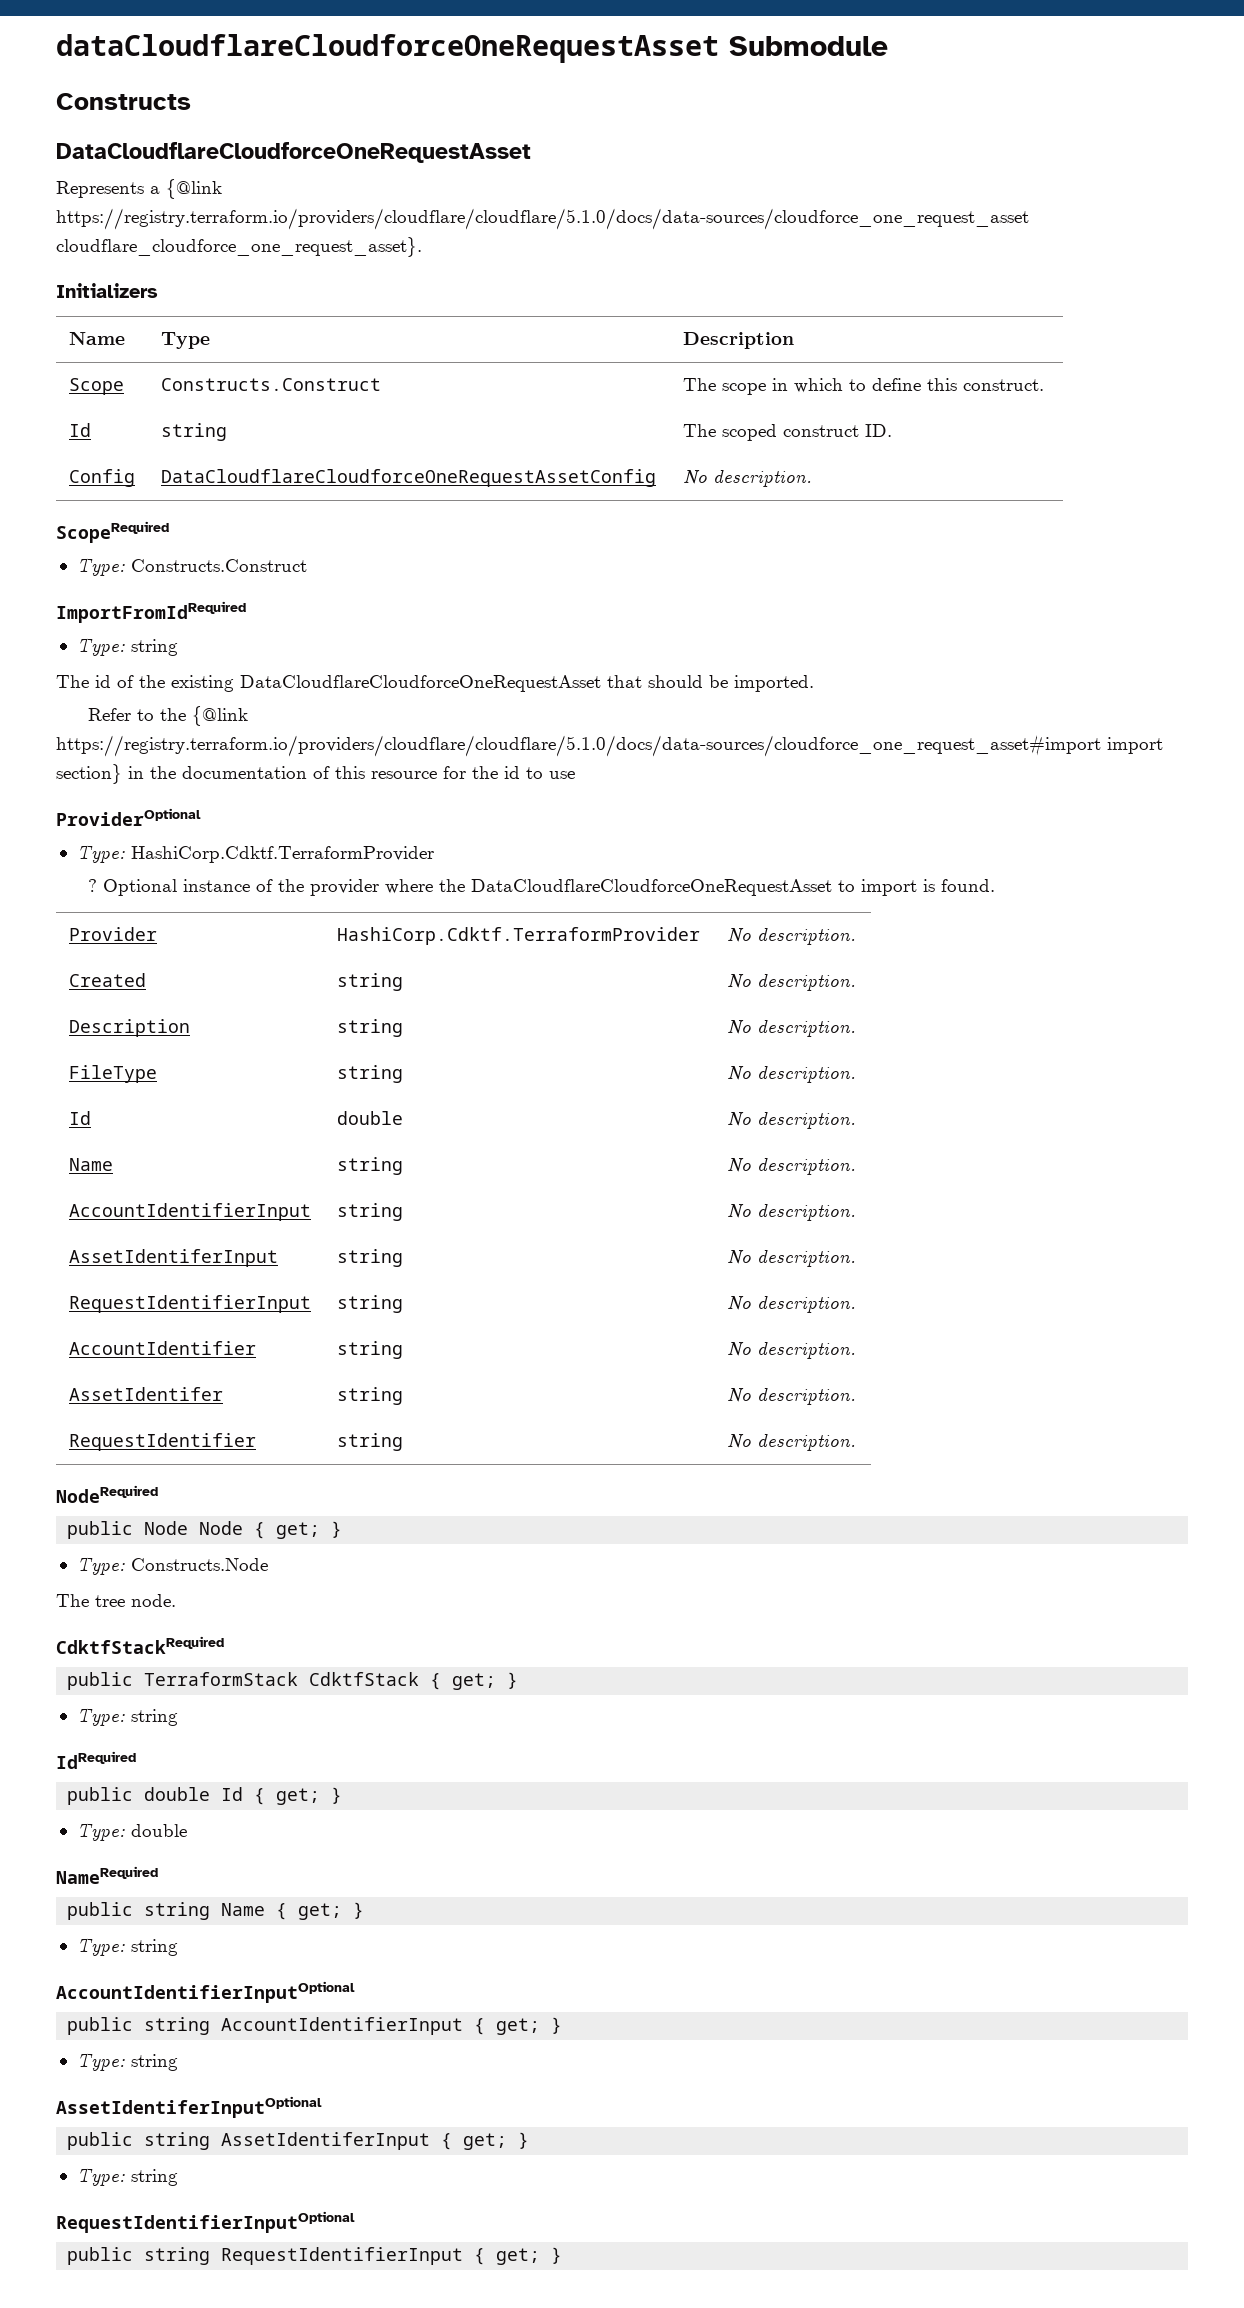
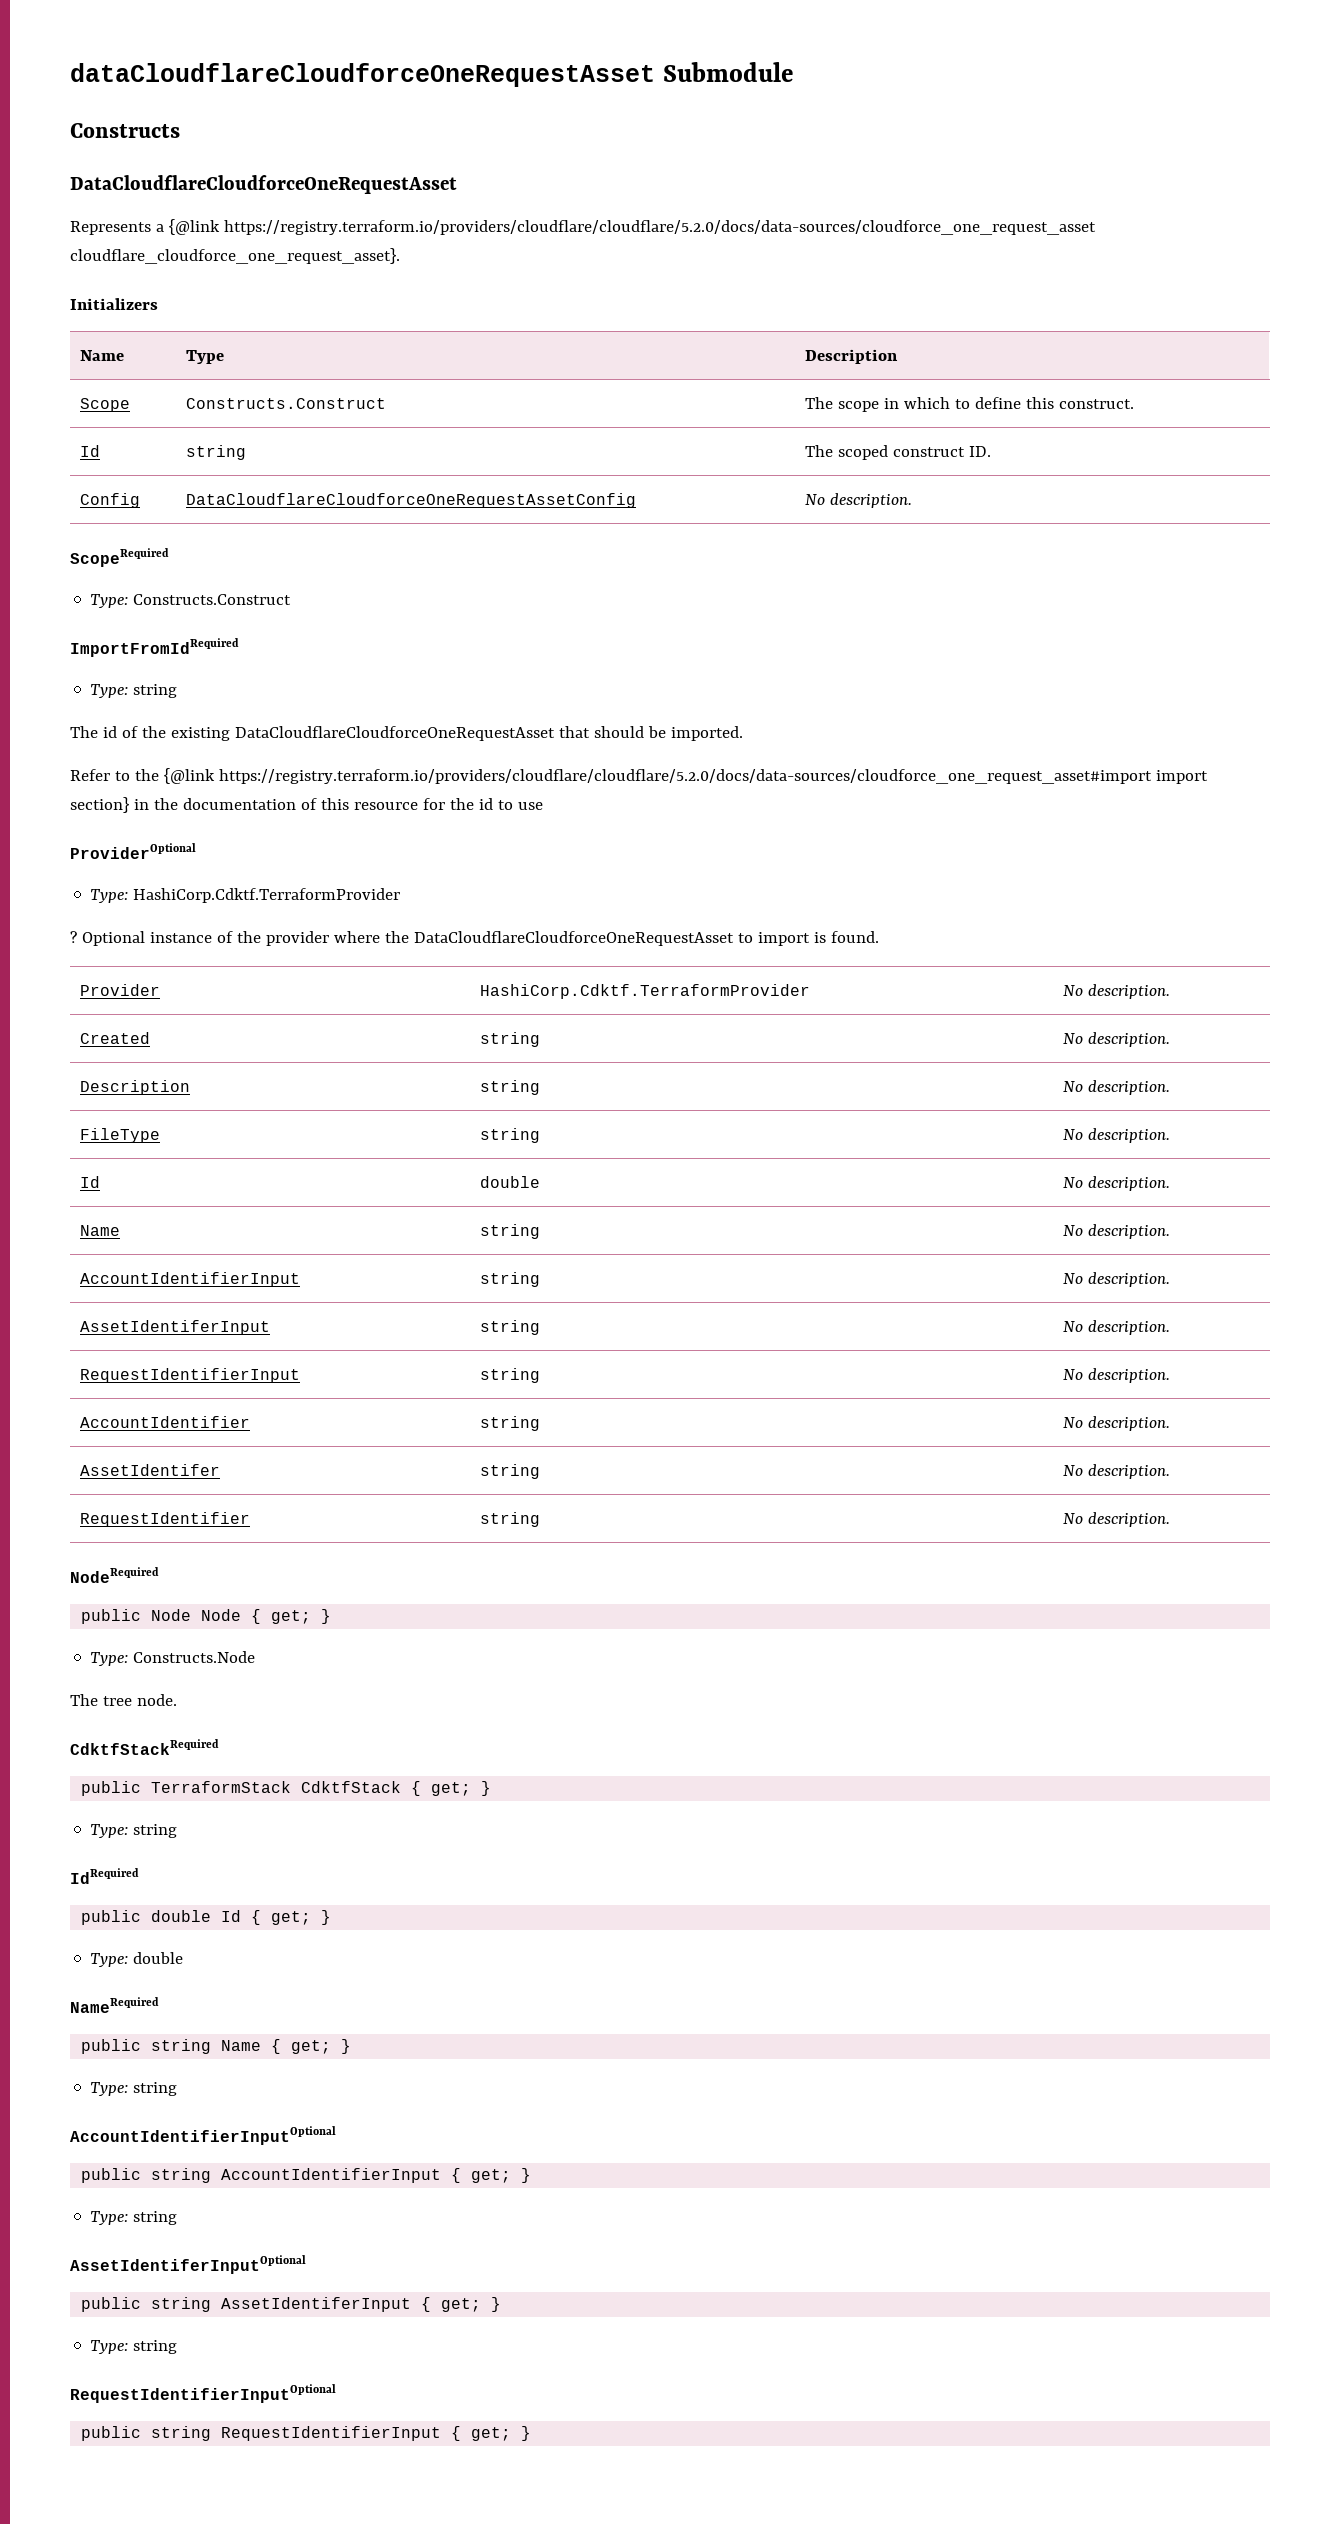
[56,208,1029,230] https://registry.terraform.io/providers/cloudflare/cloudflare/5.1.0/docs/data-sources/cloudforce_one_request_asset -> [223,220,1096,235] https://registry.terraform.io/providers/cloudflare/cloudflare/5.2.0/docs/data-sources/cloudforce_one_request_asset
[56,735,1101,757] https://registry.terraform.io/providers/cloudflare/cloudflare/5.1.0/docs/data-sources/cloudforce_one_request_asset#import -> [218,769,1152,784] https://registry.terraform.io/providers/cloudflare/cloudflare/5.2.0/docs/data-sources/cloudforce_one_request_asset#import

